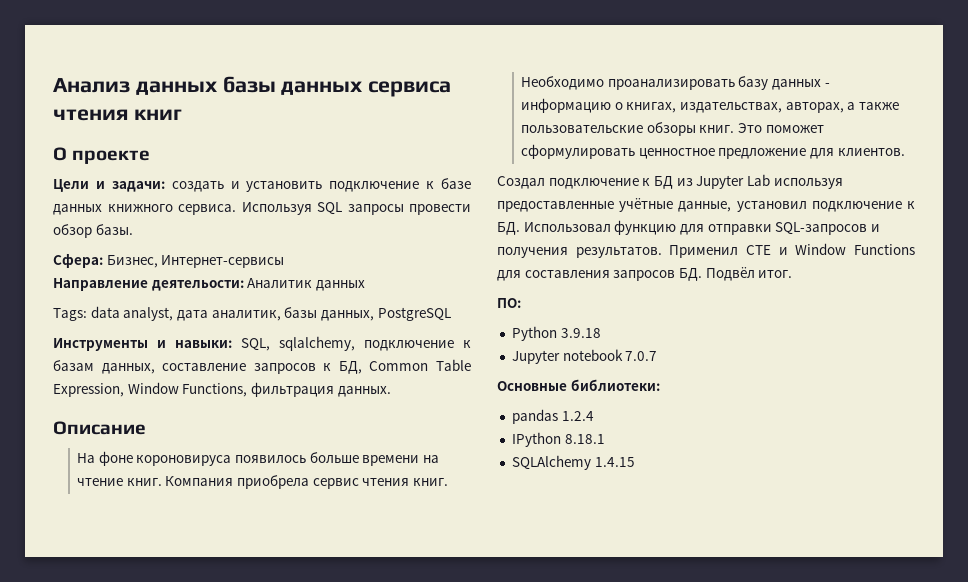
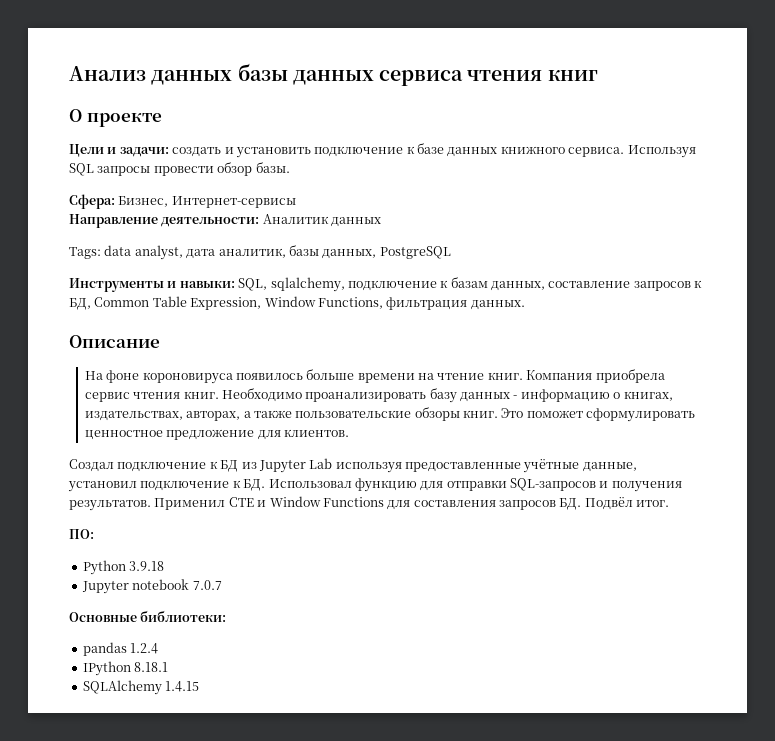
[151,280,244,291] деятельости: -> [161,217,260,227] деятельности:

